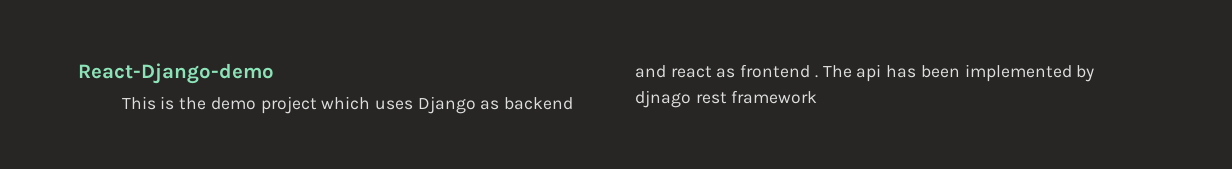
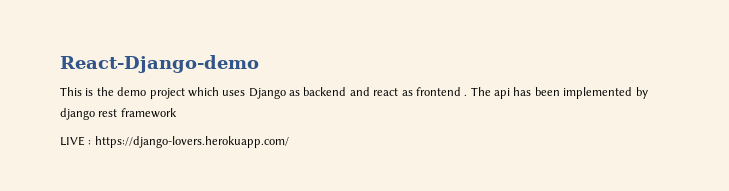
[635,90,691,108] djnago -> [60,108,95,120] django
(818, 97) none -> [60,136,289,148] // LIVE : https://django-lovers.herokuapp.com/

